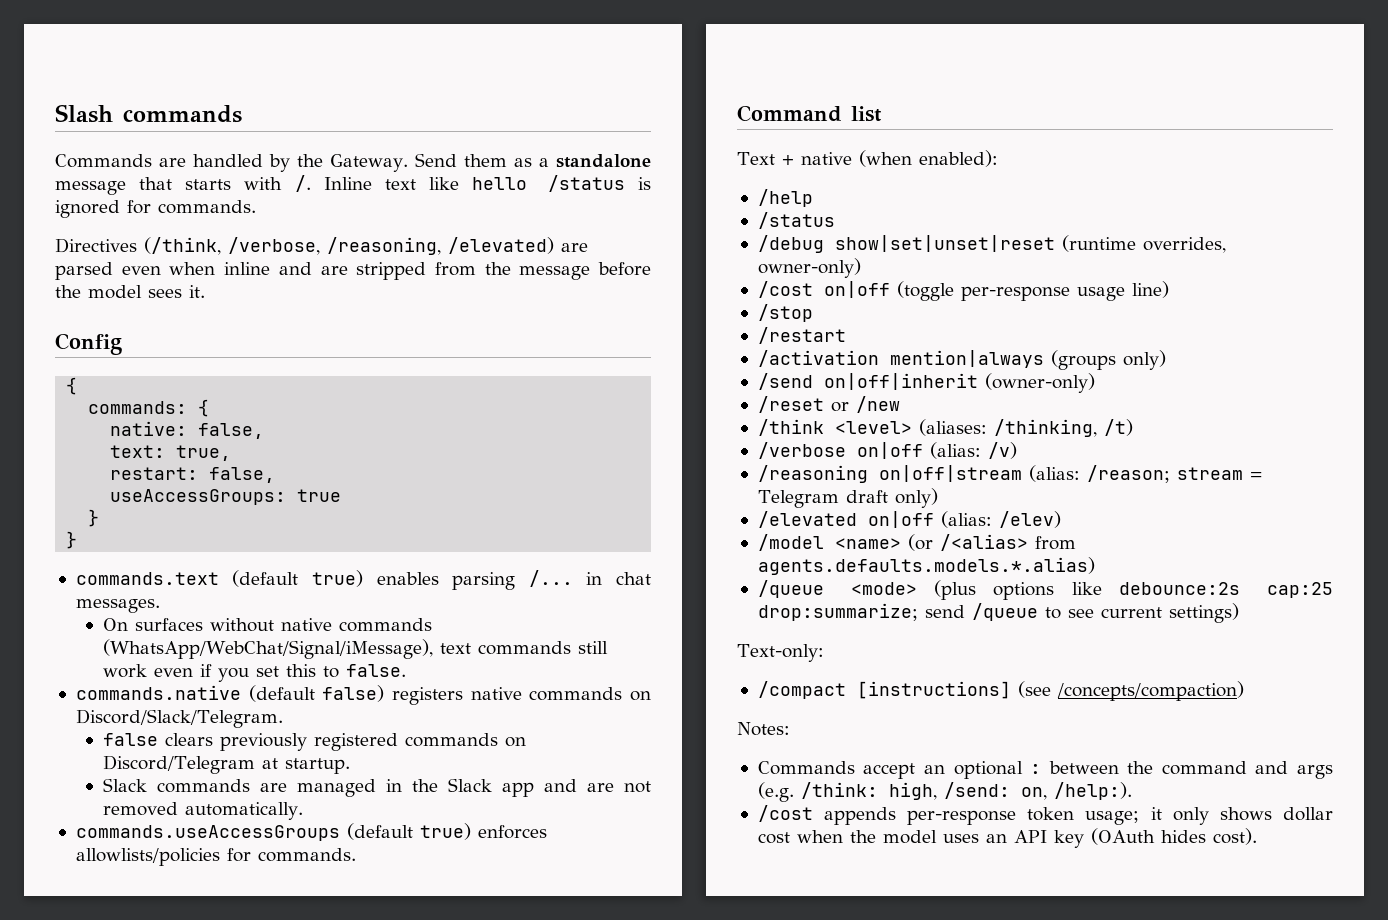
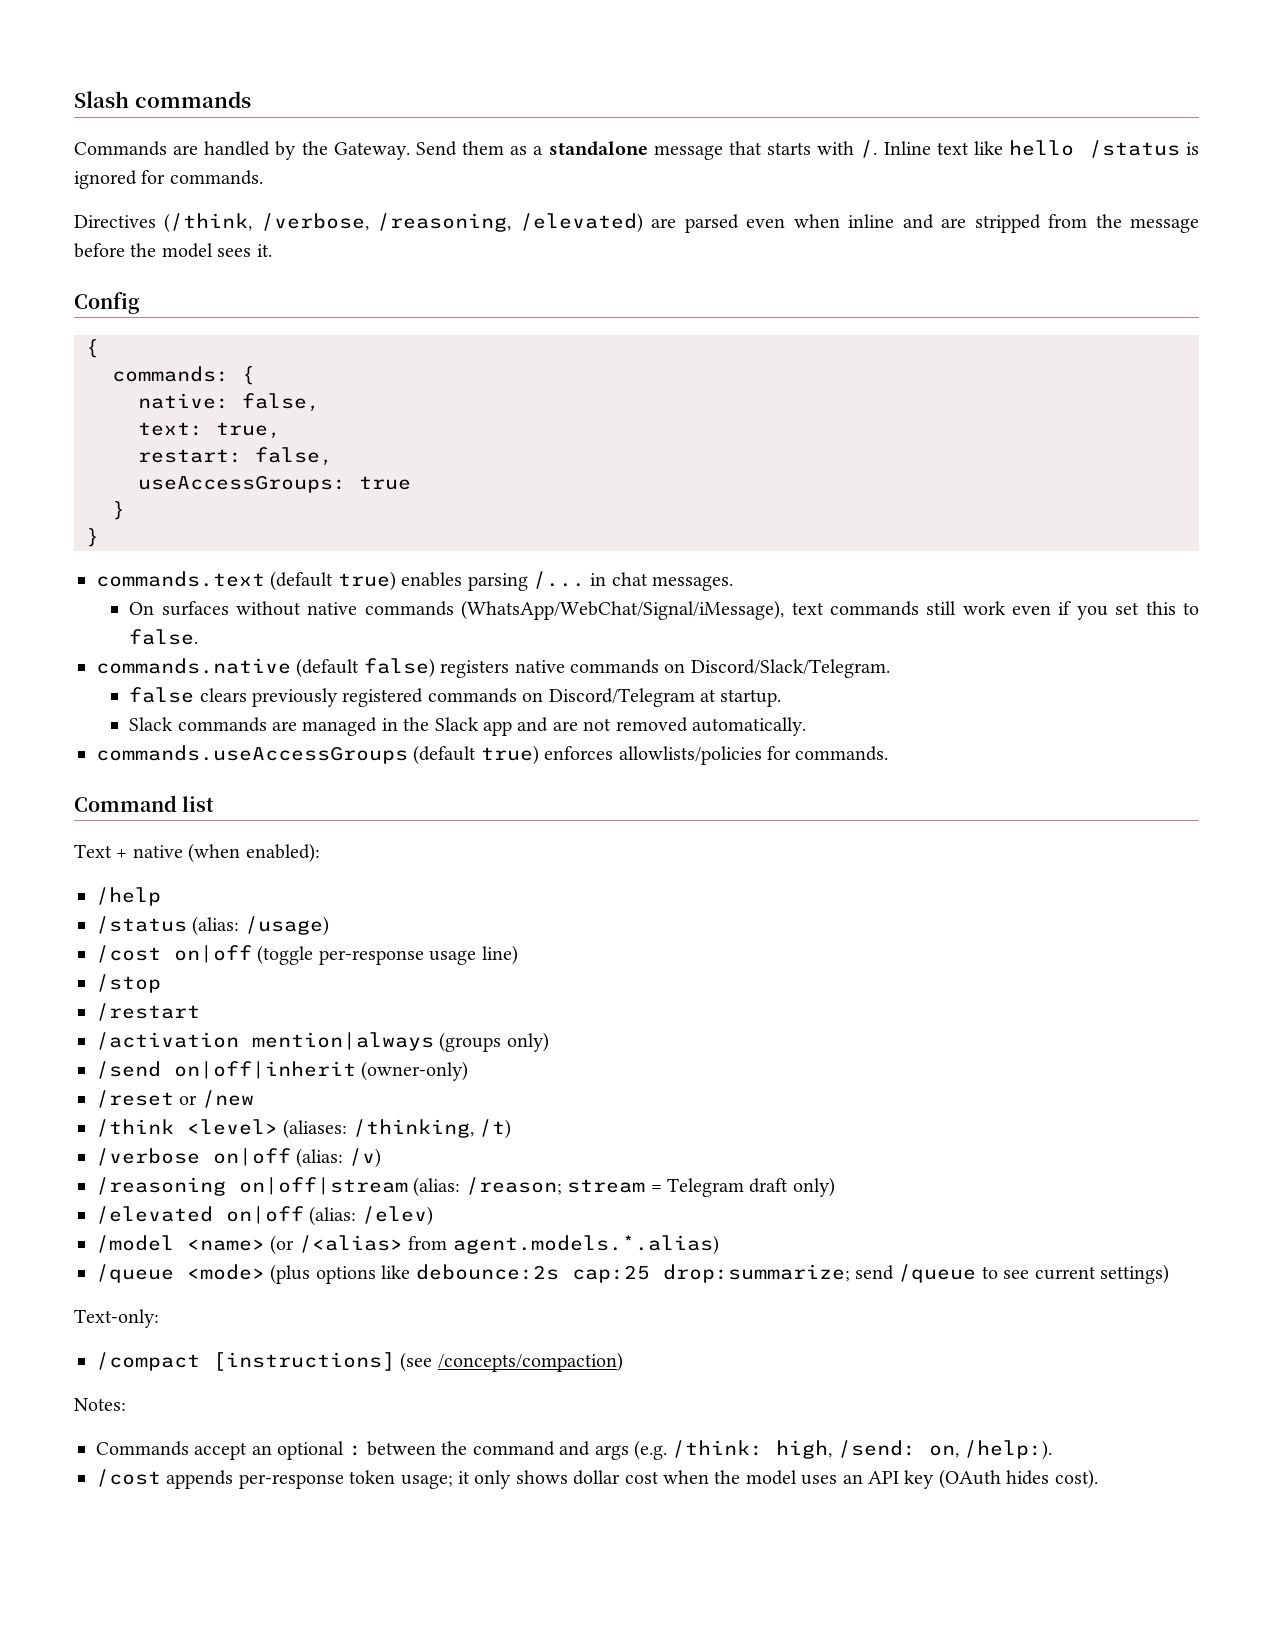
[757,235,1226,253] [757,258,861,278] // /debug show|set|unset|reset (runtime overrides, owner-only) -> [192,916,329,936] (alias: /usage)
[757,557,1095,575] agents.defaults.models.*.alias) -> [452,1235,719,1255] agent.models.*.alias)

